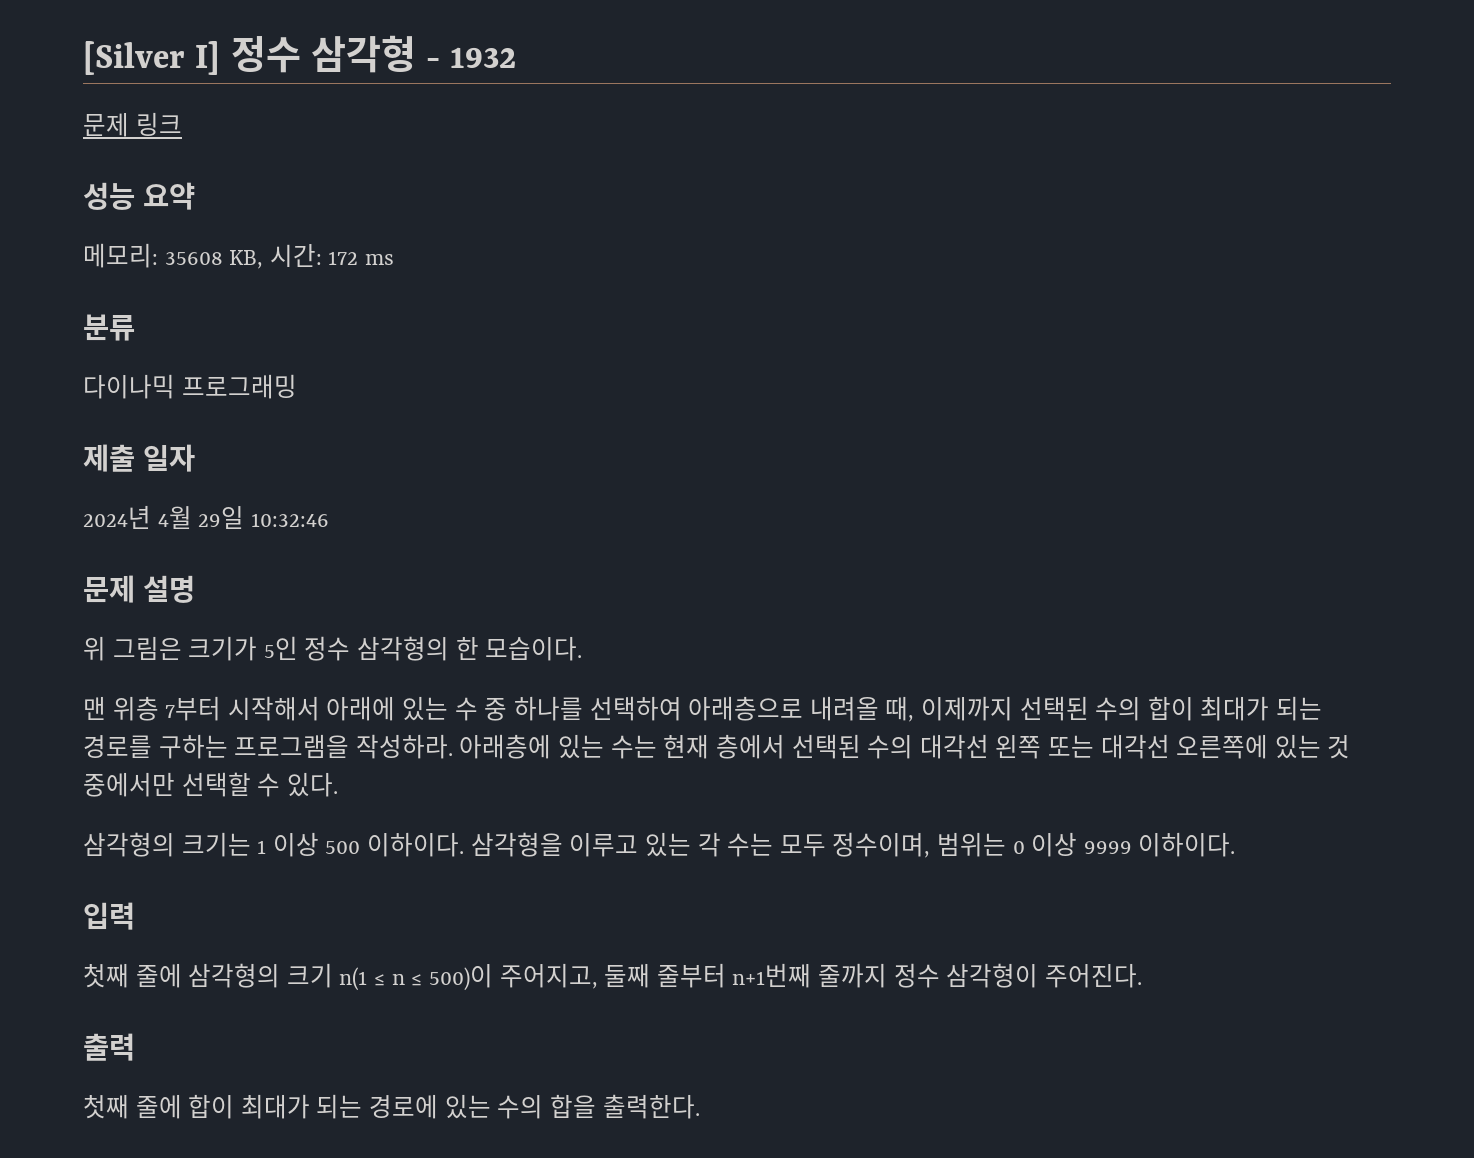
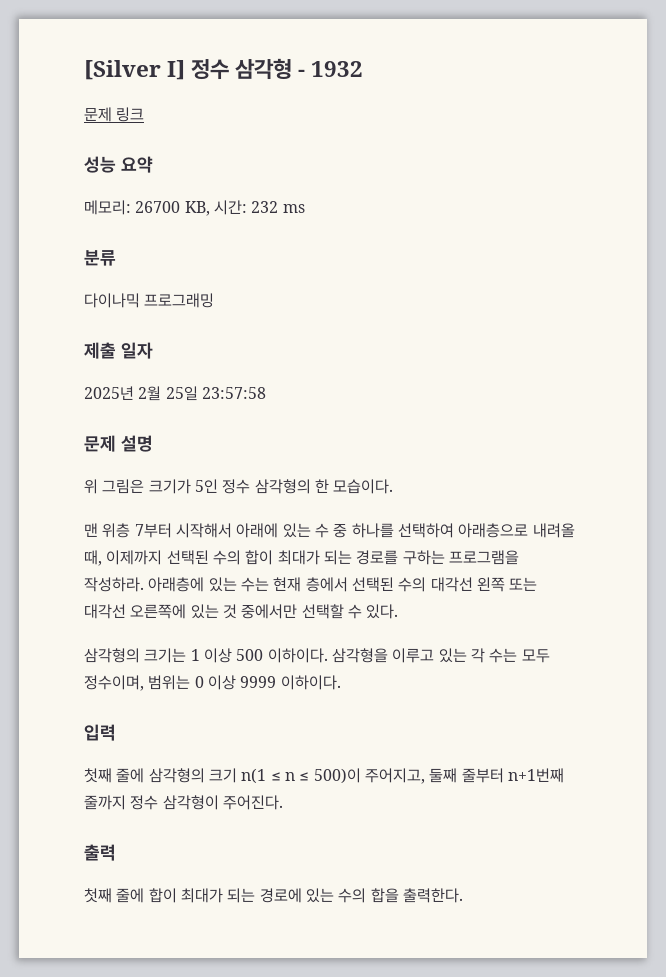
[164,252,223,265] 35608 -> [135,201,181,213] 26700
[328,251,359,265] 172 -> [251,201,279,213] 232
[83,505,329,529] 2024년 4월 29일 10:32:46 -> [84,386,266,401] 2025년 2월 25일 23:57:58

